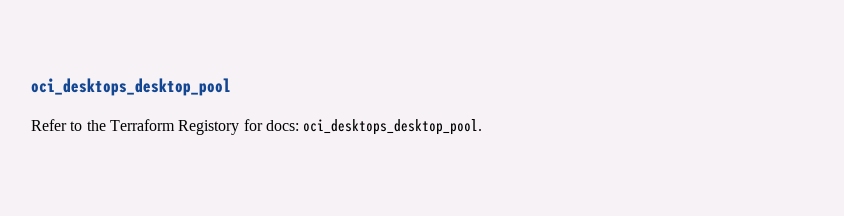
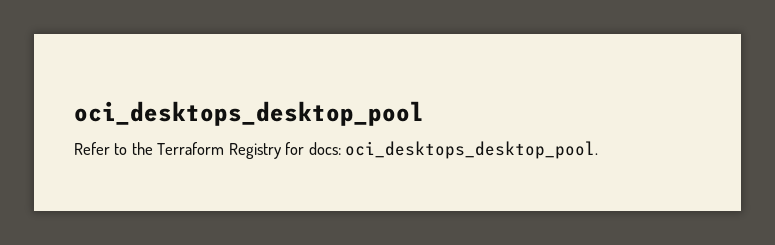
[178,120,240,135] Registory -> [228,143,281,159] Registry

